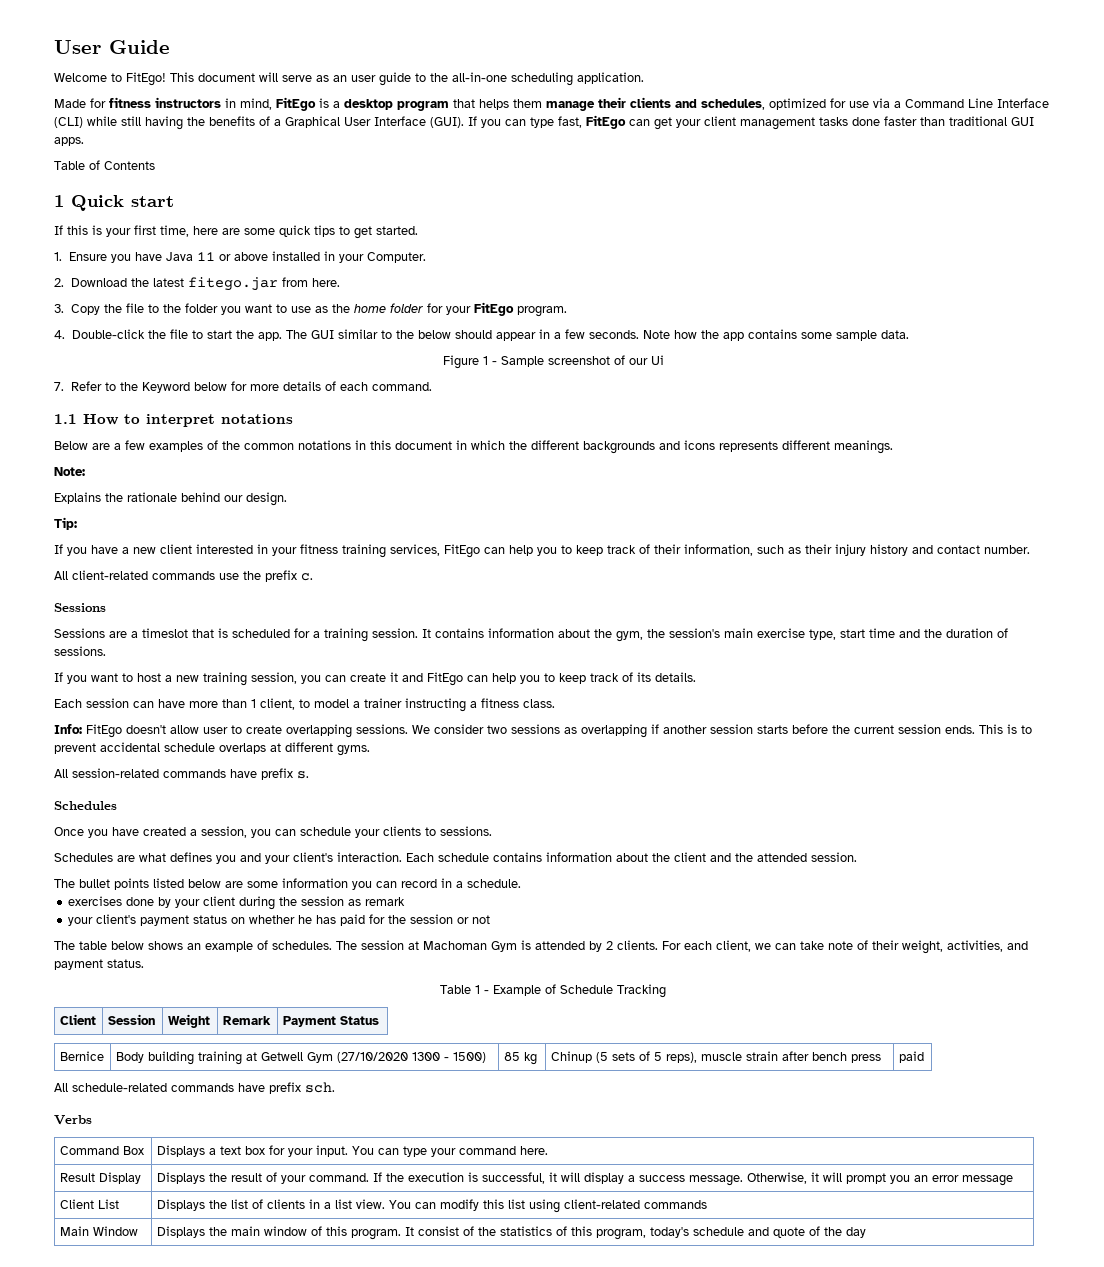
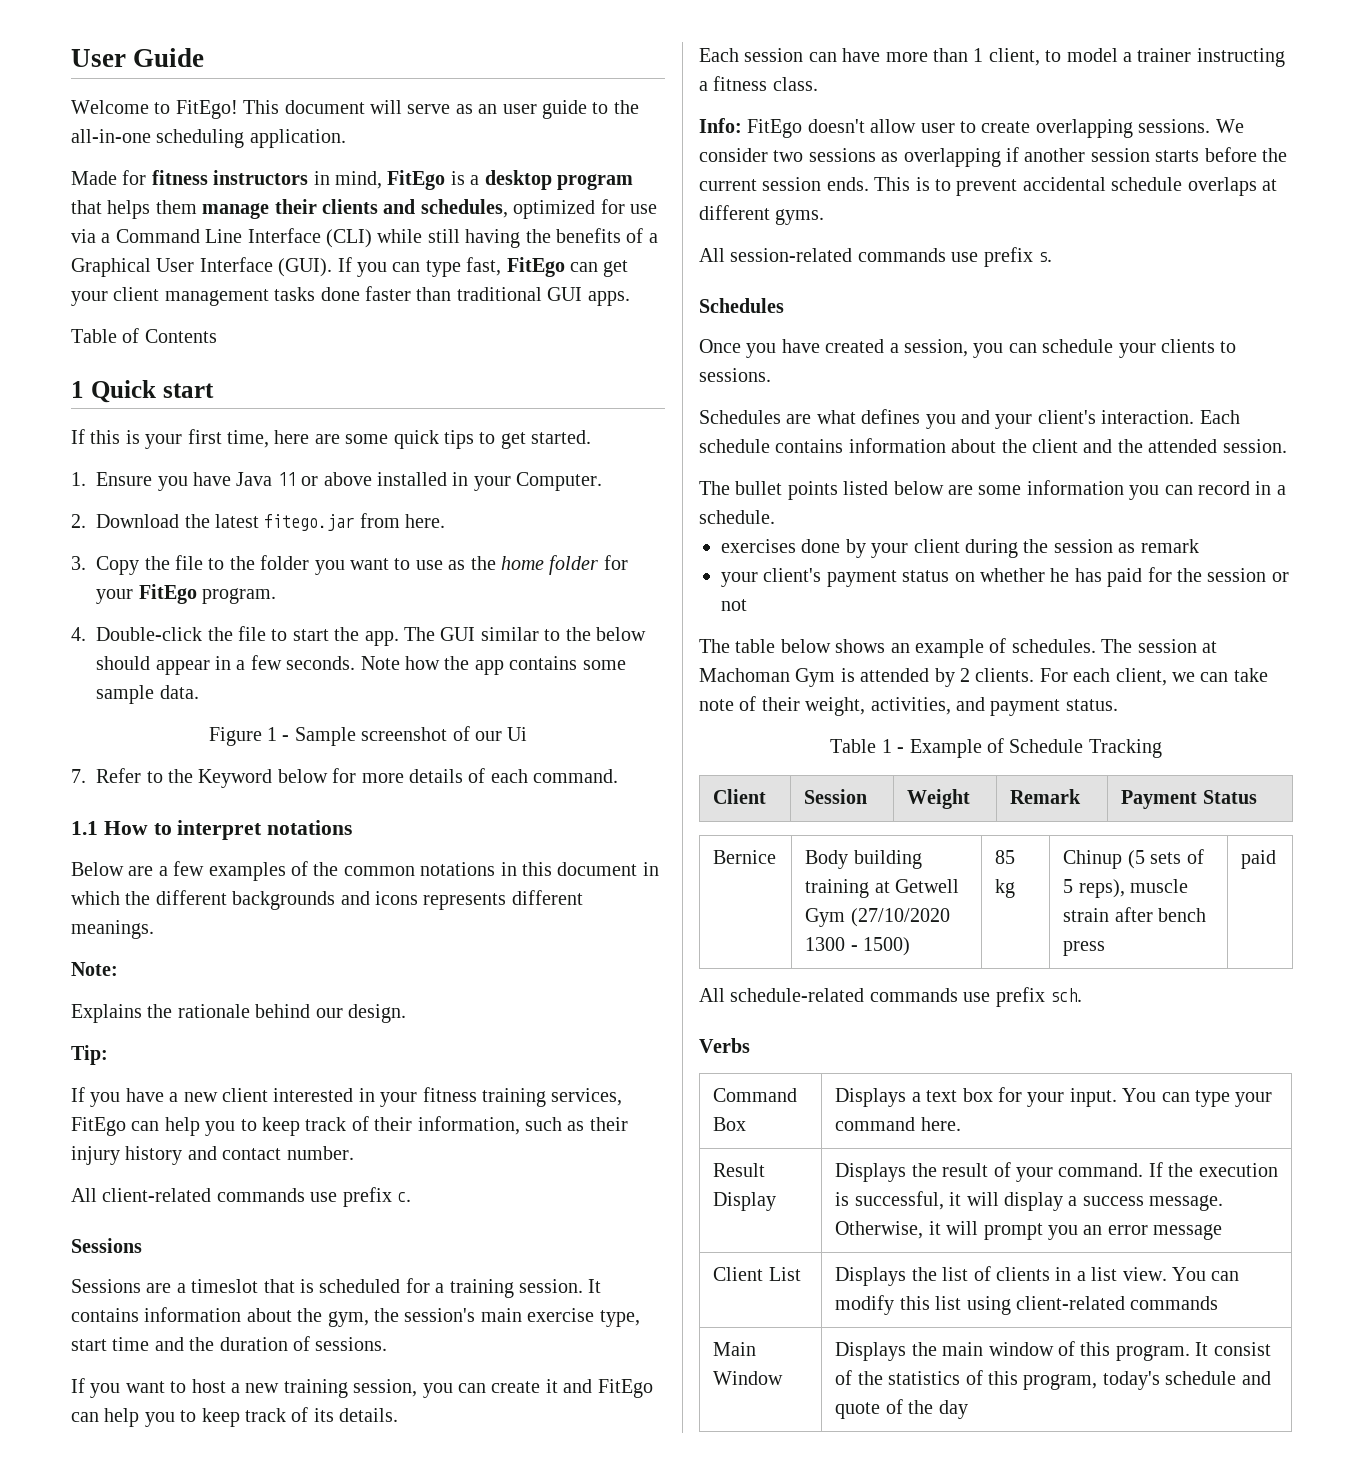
[243,571,261,580] the -> (338, 1197) none
[230,769,257,778] have -> [951,252,979,262] use
[238,1083,265,1092] have -> [963,992,991,1002] use

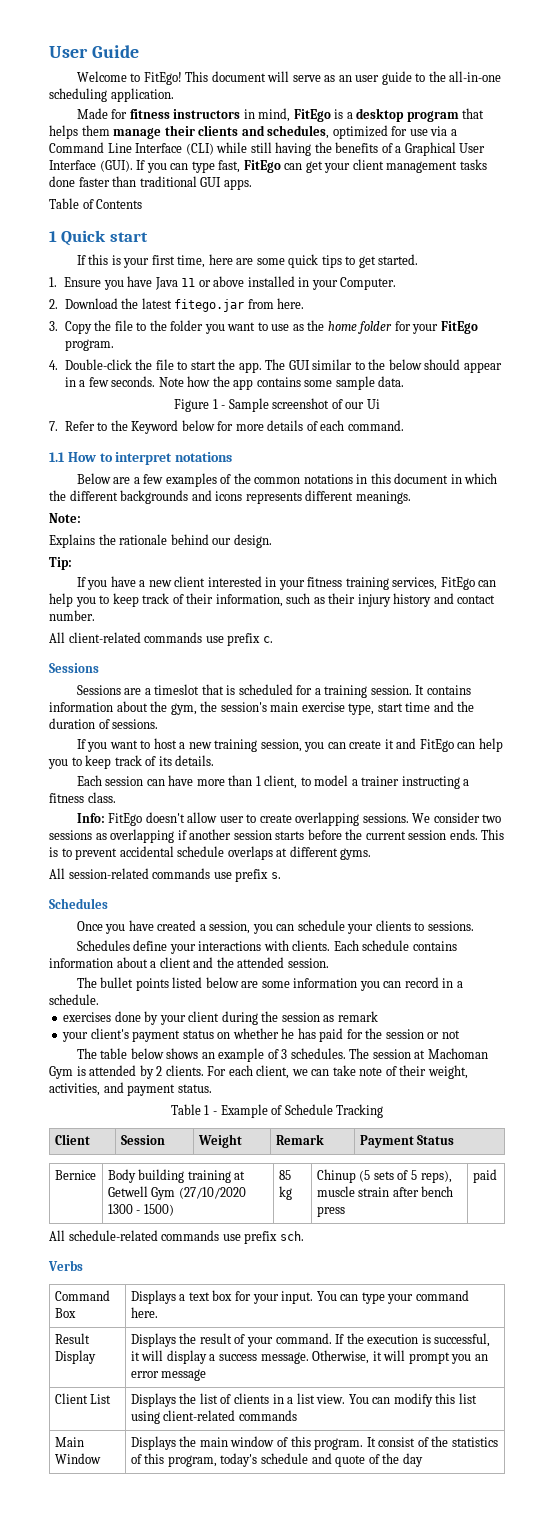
[786,409,1195,429] are what defines you and your client's interaction. -> [133,940,331,954] define your interactions with clients.
[1001,439,1027,453] the -> [150,961,157,968] a
(1007, 645) none -> [281,1049,288,1059] 3

